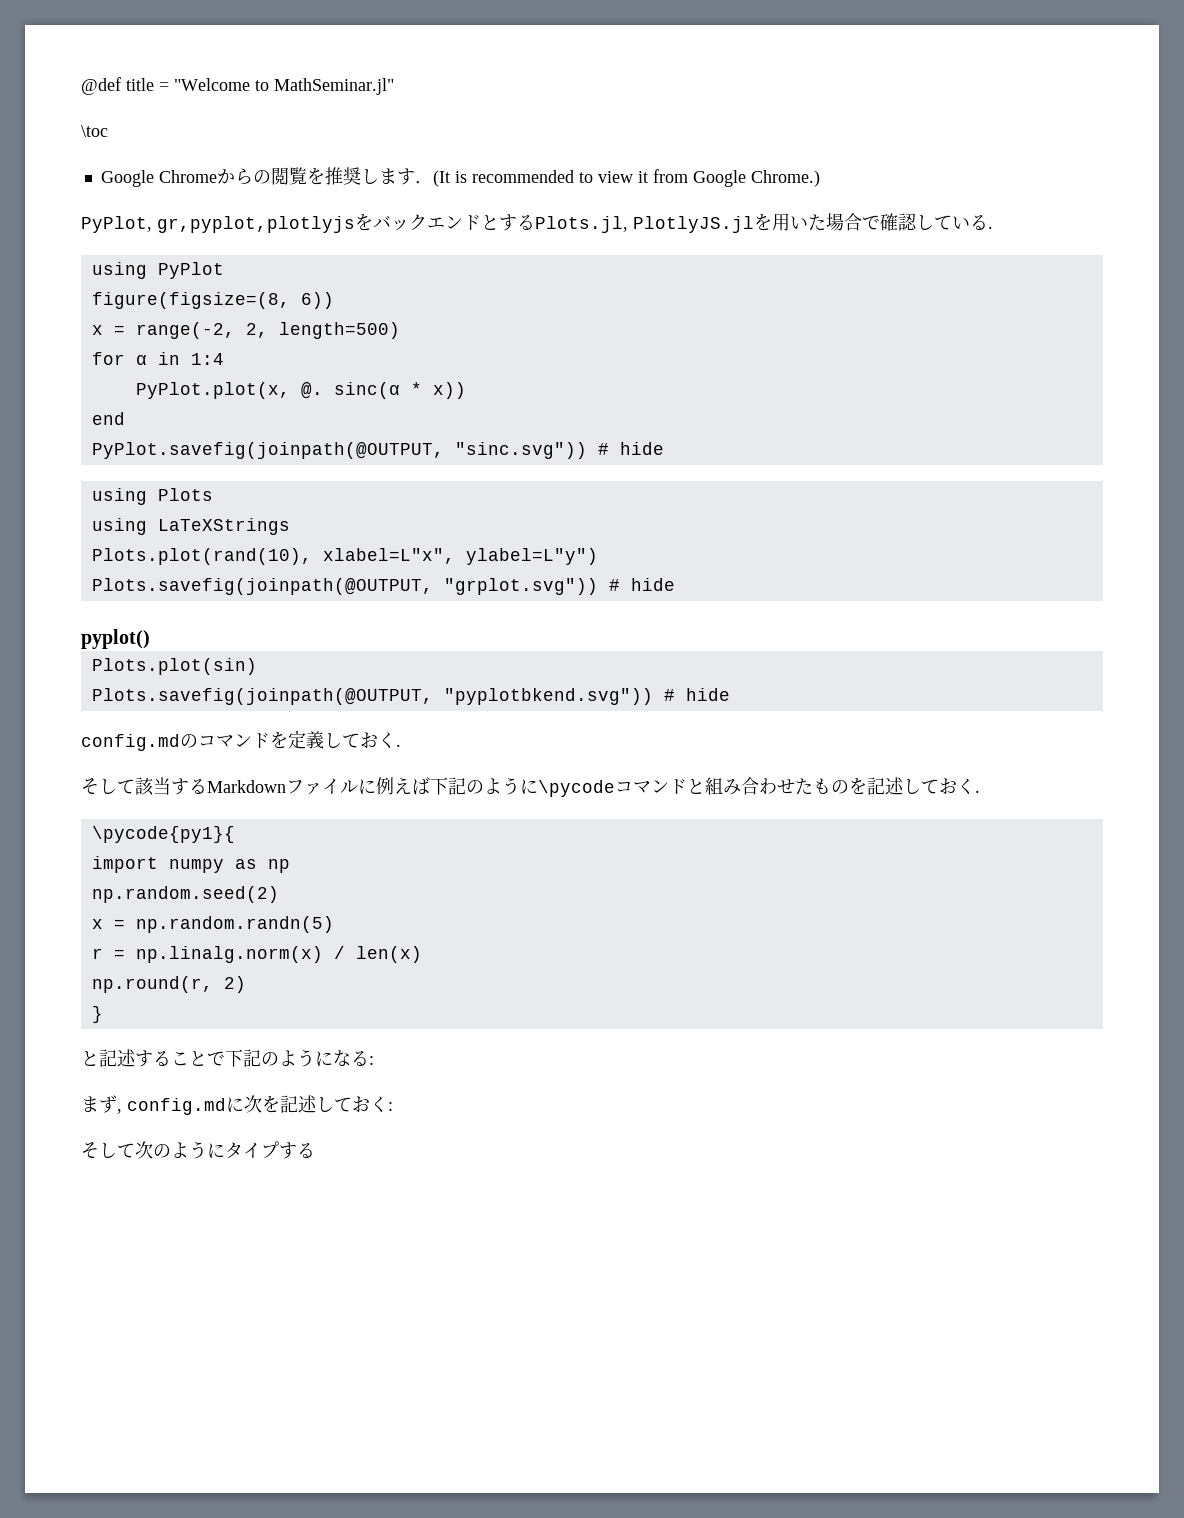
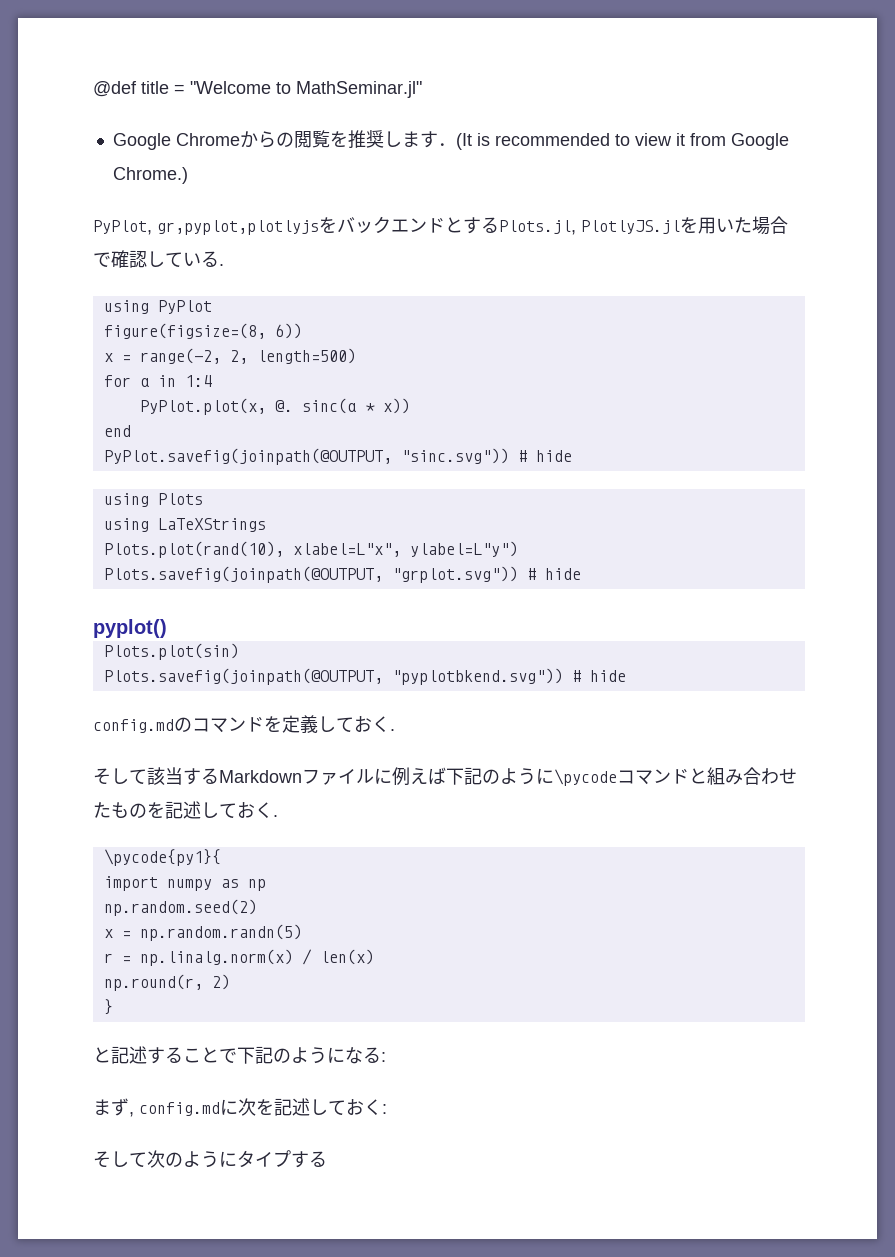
[81,125,108,137] // \toc -> (422, 89) none

